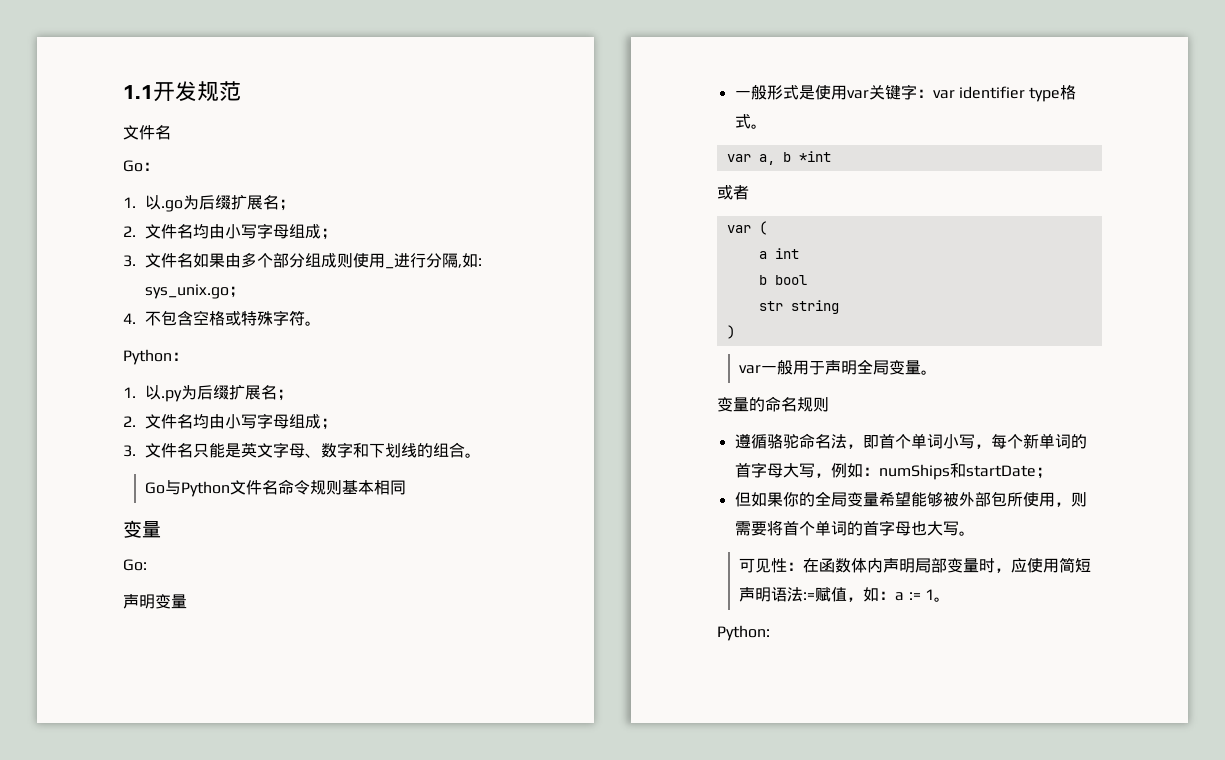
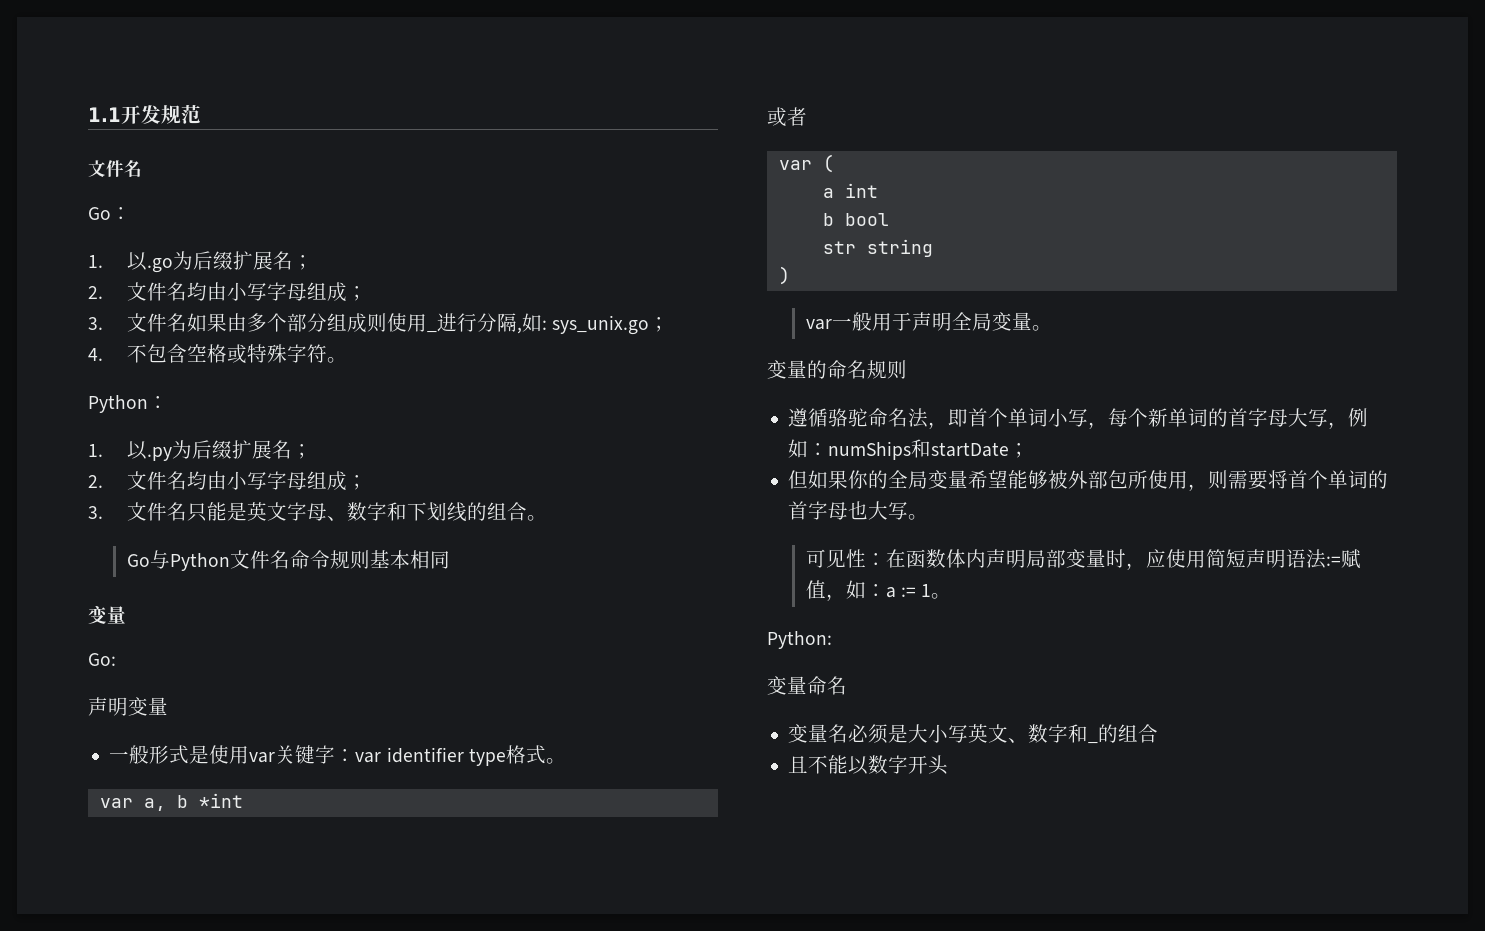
(770, 633) none -> [767,676,847,695] [788,724,1159,744] [788,755,949,775] // 变量命名 // 变量名必须是大小写英文、数字和_的组合 // 且不能以数字开头

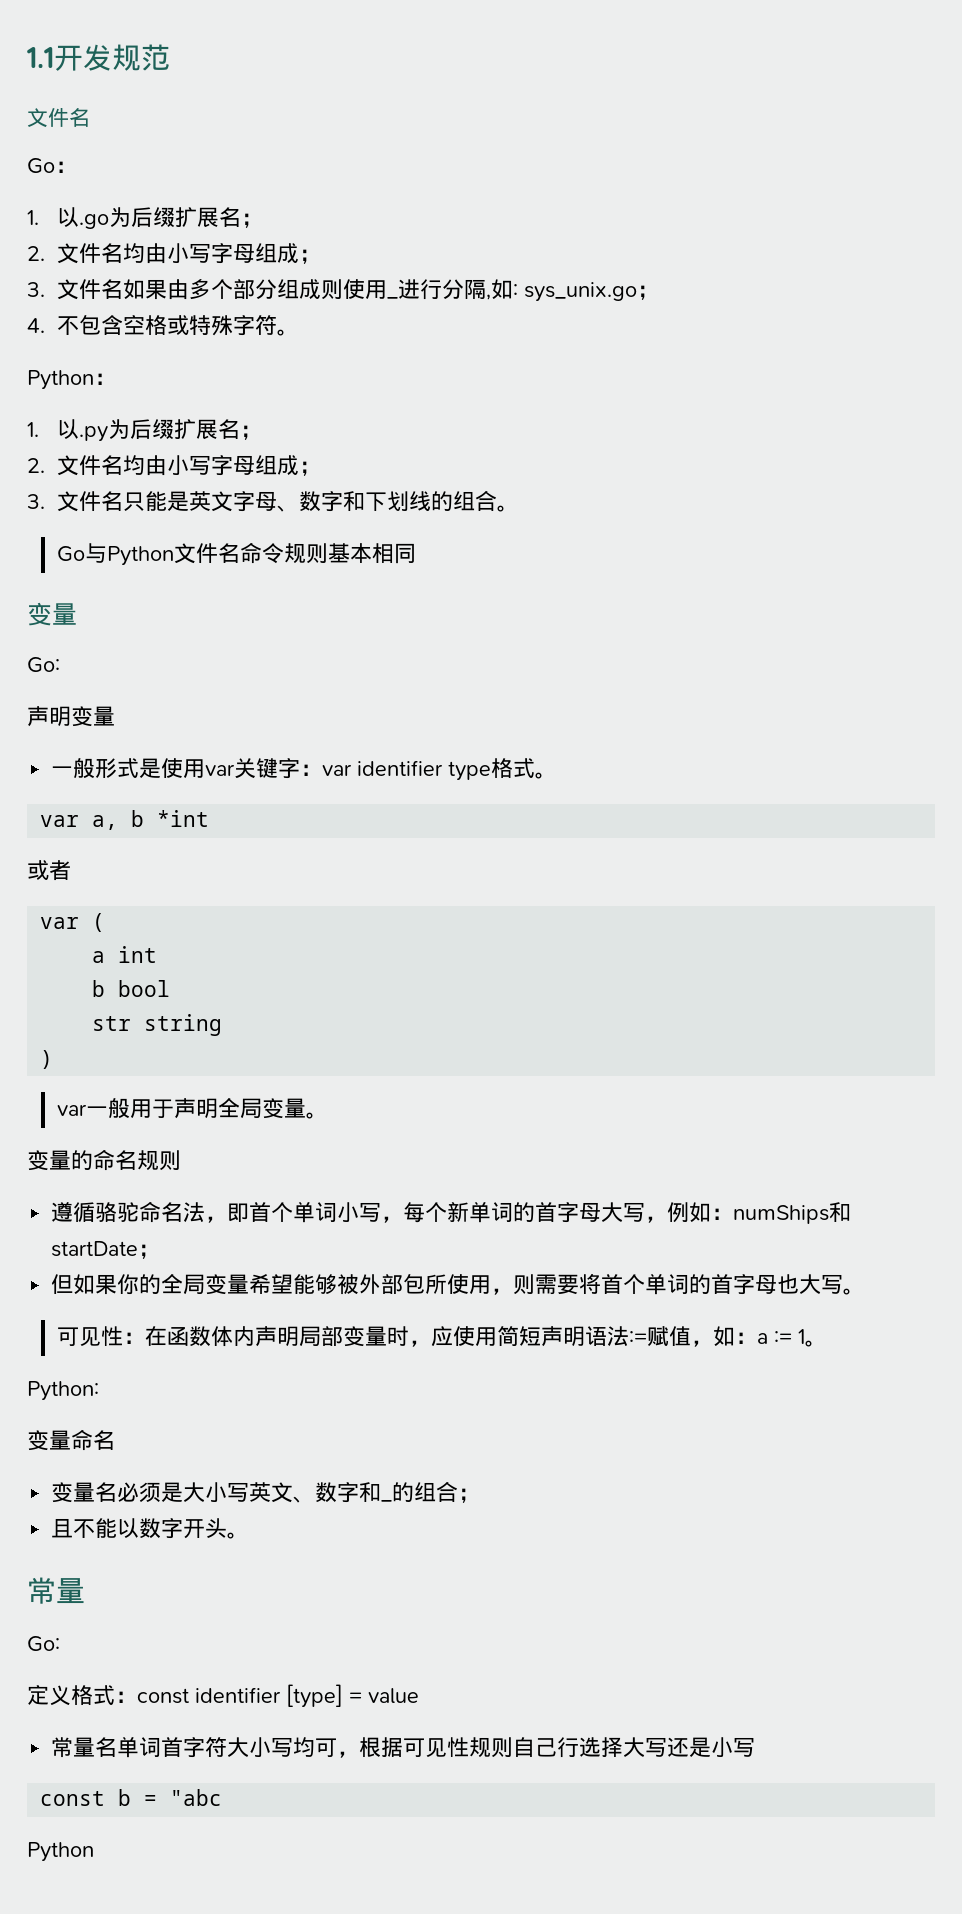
(1159, 733) none -> [458,1488,481,1503] ；
(949, 765) none -> [227,1532,250,1539] [27,1577,85,1604] [27,1636,60,1652] [27,1684,419,1708] [51,1737,756,1758] [40,1789,223,1806] [27,1842,94,1862] 。 // 常量 // Go: // 定义格式：const identifier [type] = value // 常量名单词首字符大小写均可，根据可见性规则自己行选择大写还是小写 // const b = "abc // Python

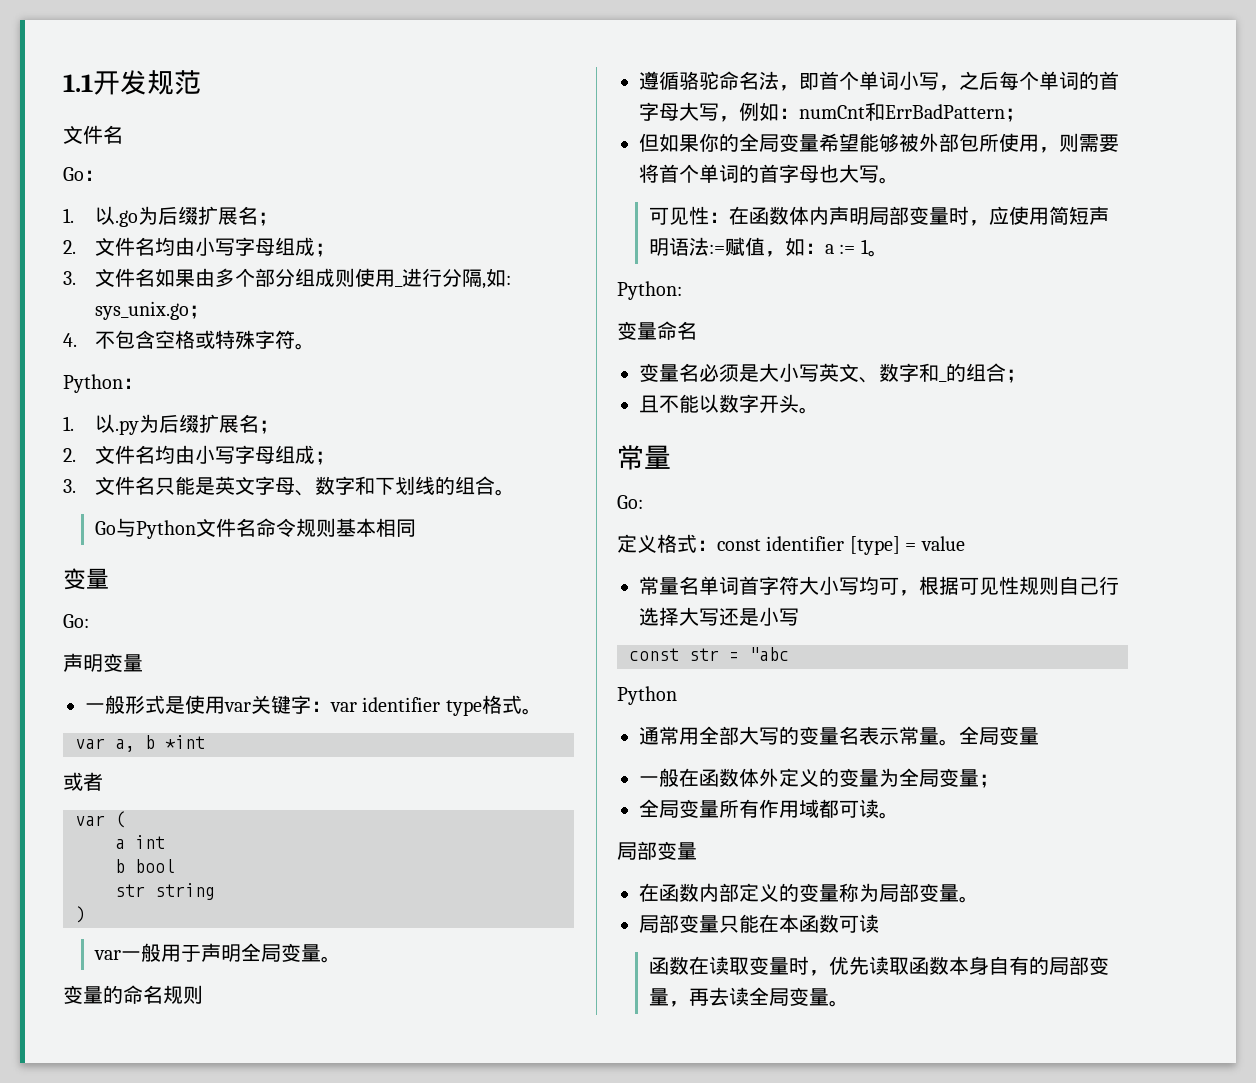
[403,1202,470,1223] 每个新 -> [959,71,1039,90] 之后每个
[733,1202,852,1224] [51,1241,139,1257] numShips和startDate -> [799,102,1005,121] numCnt和ErrBadPattern
[118,1789,132,1806] b -> [689,648,719,661] str
(94, 1852) none -> [639,726,1039,746] [639,768,999,788] [639,799,899,819] [617,841,697,860] [639,883,979,903] [639,914,879,933] [648,956,1109,976] [648,987,849,1007] // 通常用全部大写的变量名表示常量。全局变量 // 一般在函数体外定义的变量为全局变量； // 全局变量所有作用域都可读。 // 局部变量 // 在函数内部定义的变量称为局部变量。 // 局部变量只能在本函数可读 // 函数在读取变量时，优先读取函数本身自有的局部变量，再去读全局变量。

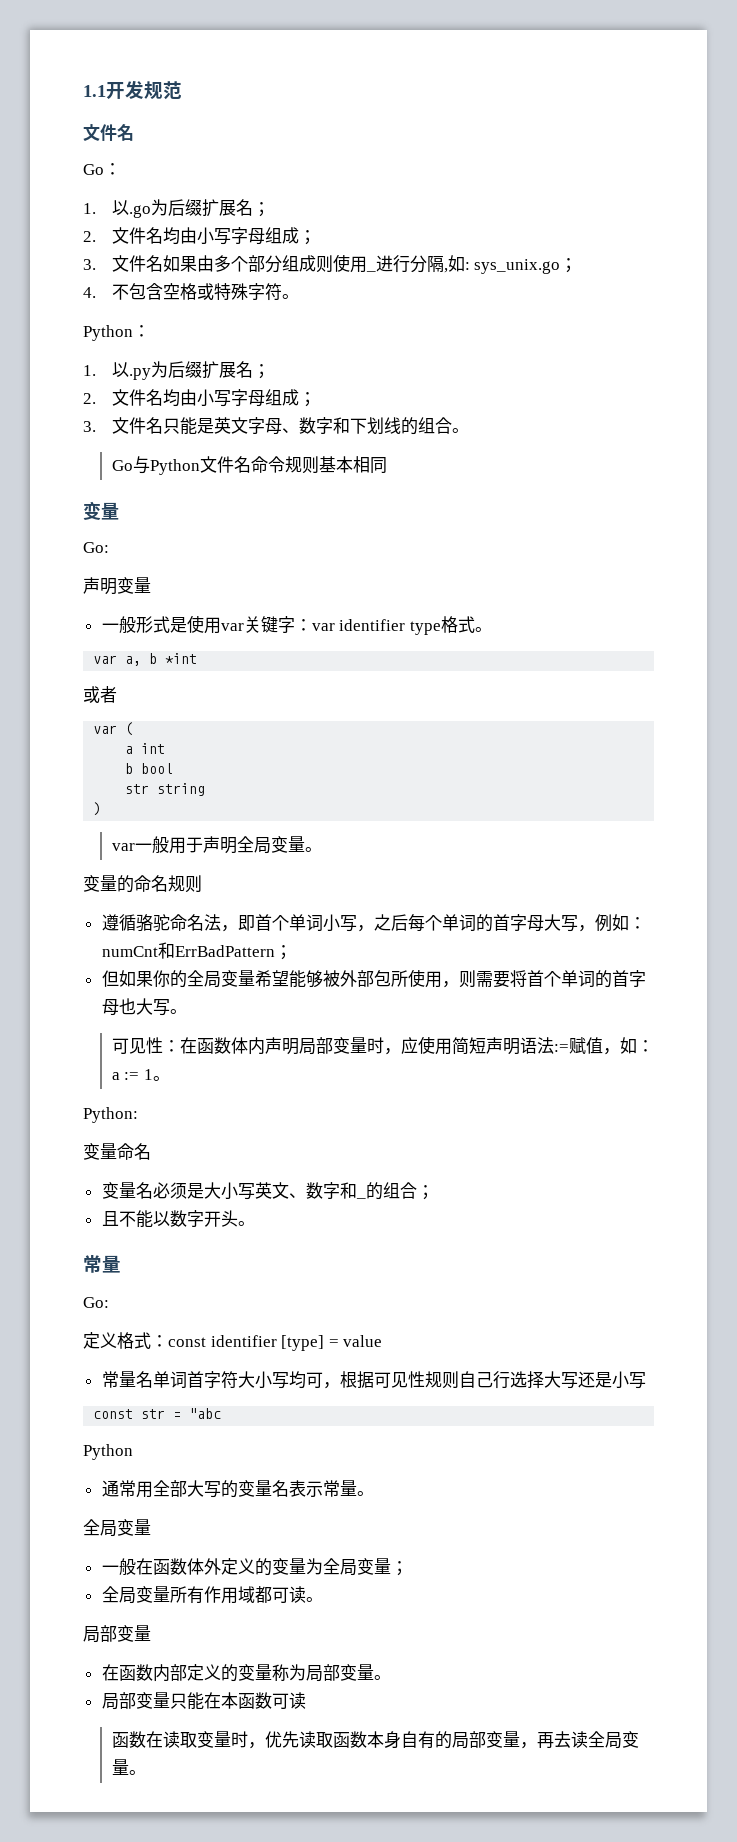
(959, 742) none -> (374, 1493) //

